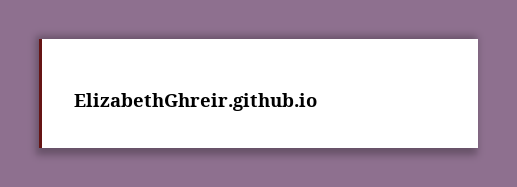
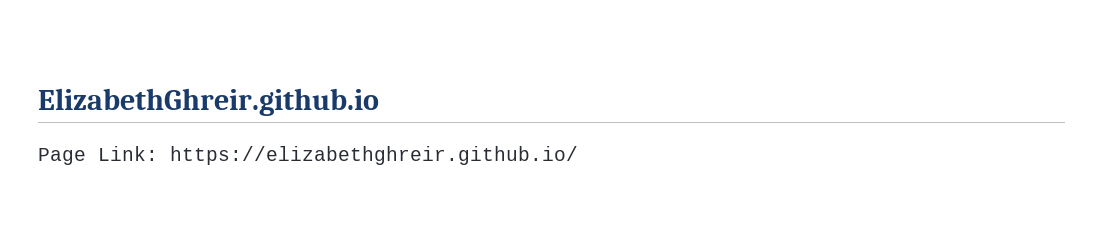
(317, 102) none -> [38,146,578,165] // Page Link: https://elizabethghreir.github.io/

